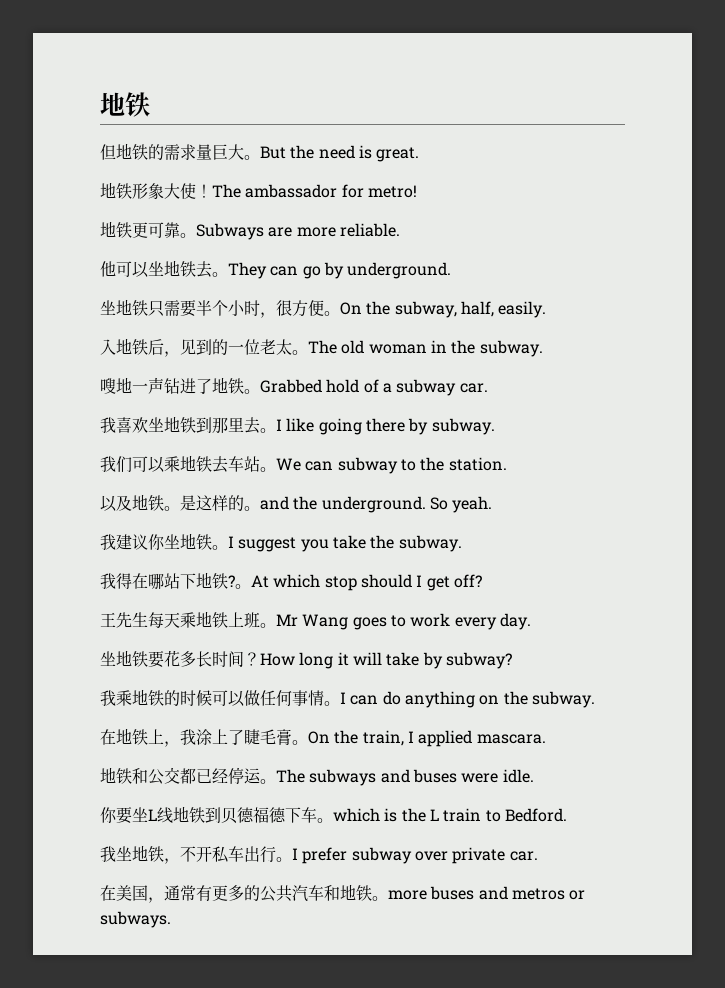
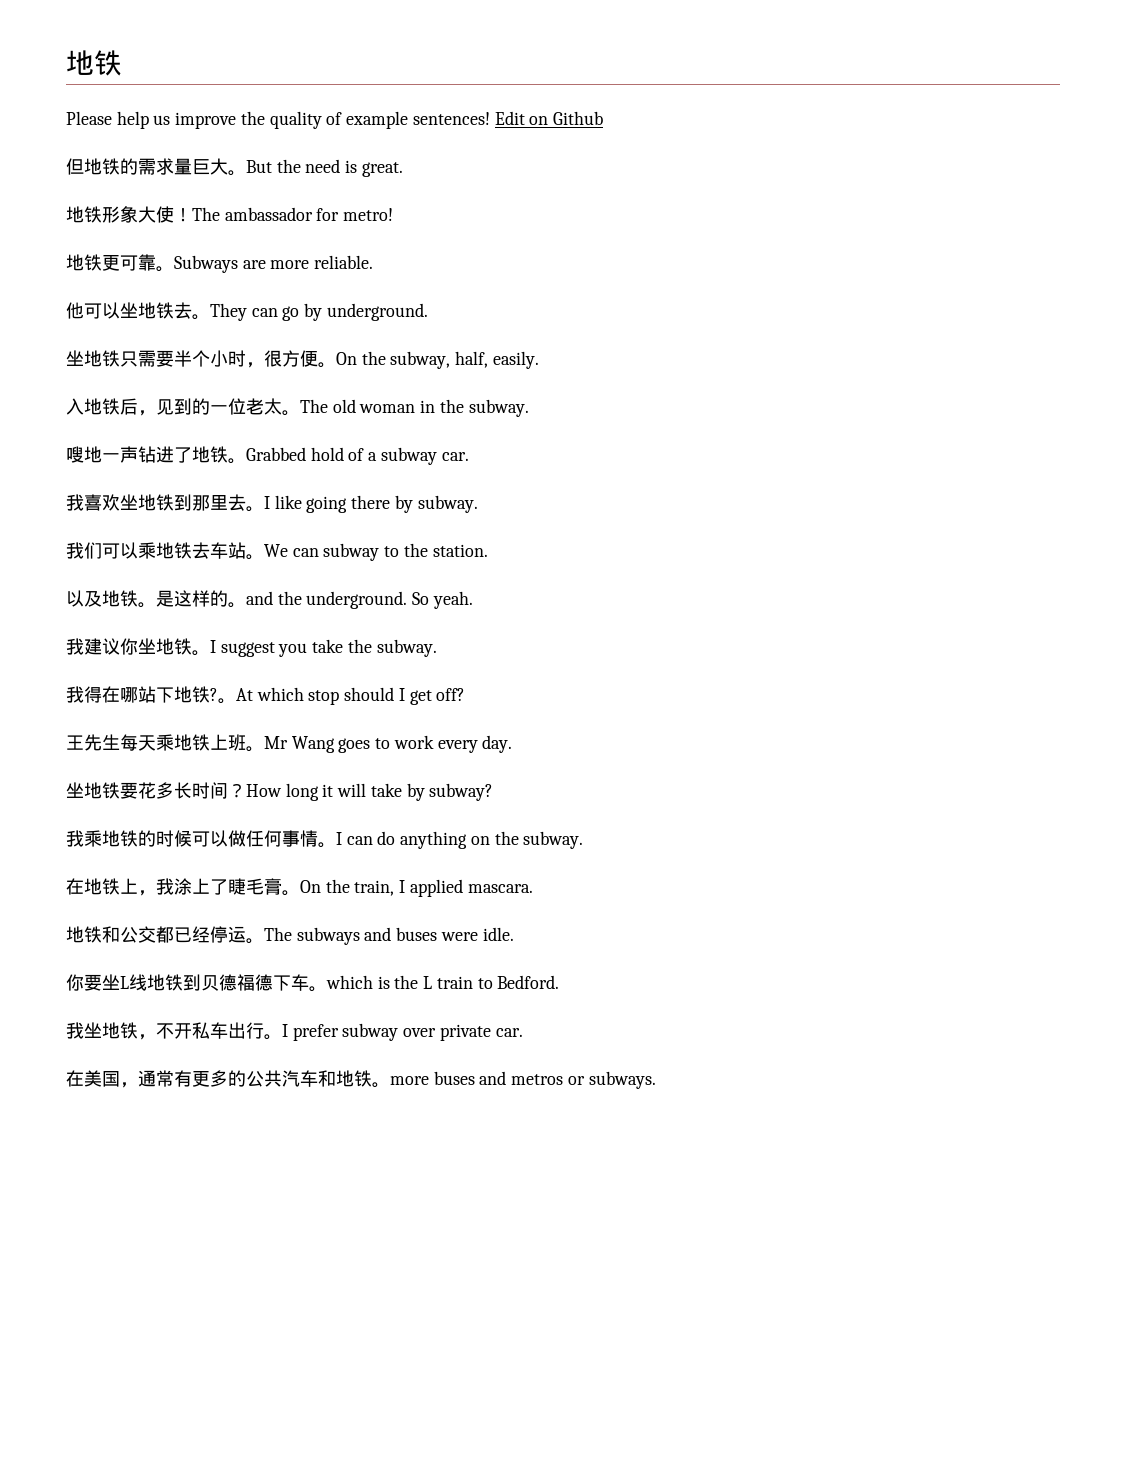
[100,92,150,117] 地铁 -> [66,50,122,76] [66,111,603,129] 地铁 // Please help us improve the quality of example sentences! Edit on Github

